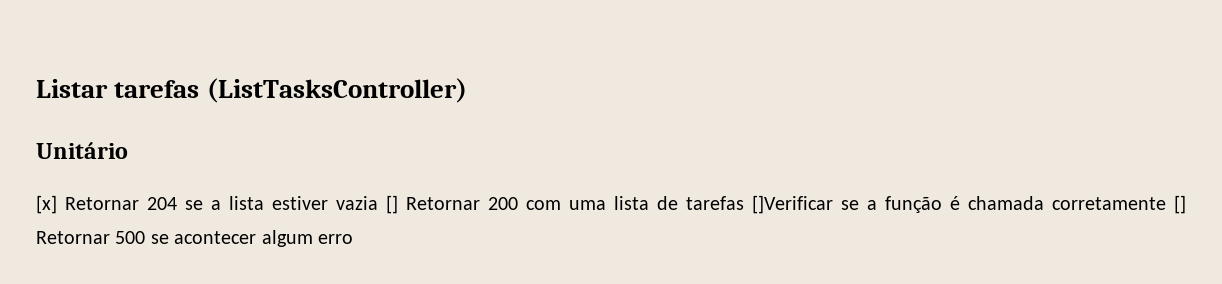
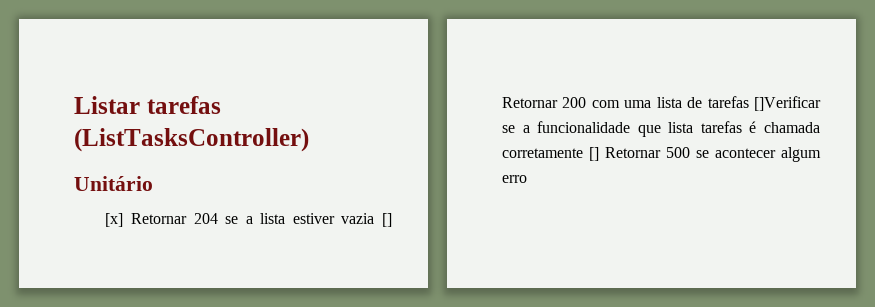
[885,196,942,213] função -> [537,121,742,137] funcionalidade que lista tarefas

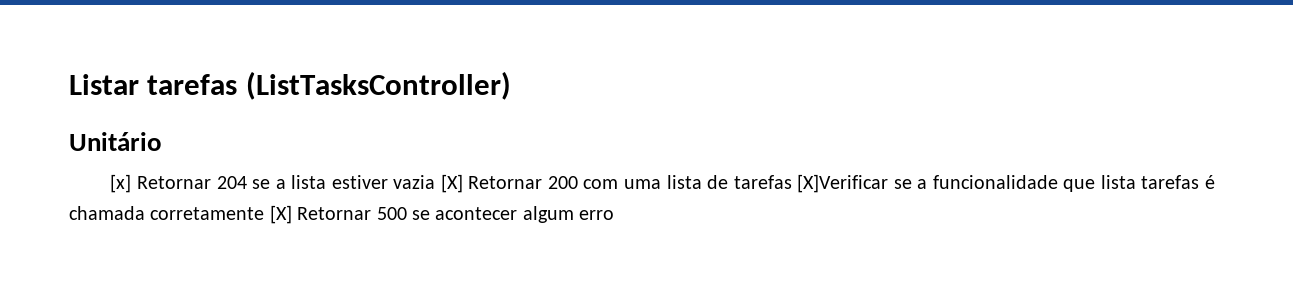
[382,213,392,227] [] -> [440,174,463,193] [X]
[754,96,821,111] []Verificar -> [797,174,889,193] [X]Verificar
[589,147,599,161] [] -> [269,205,292,224] [X]

